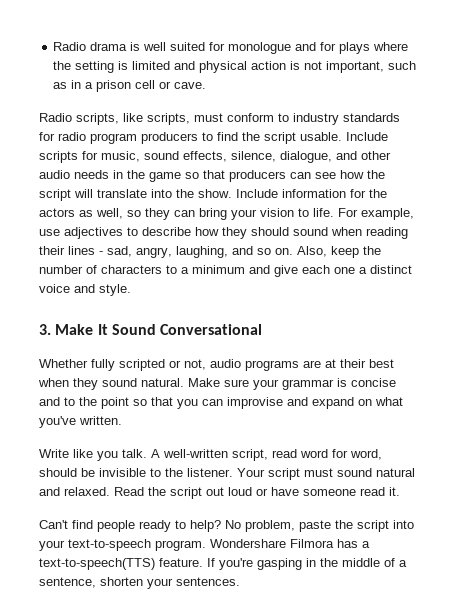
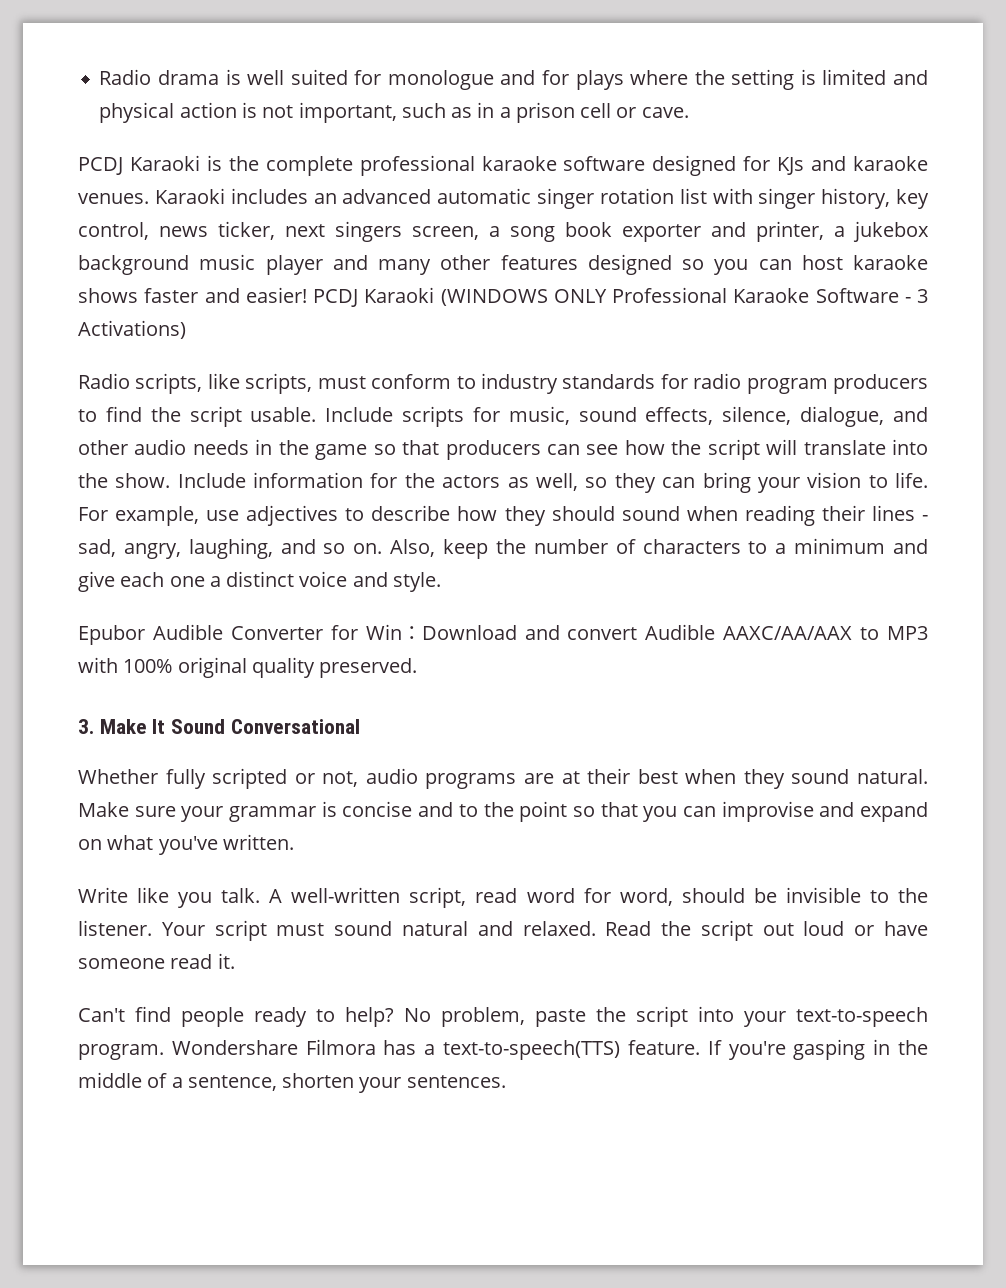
(207, 85) none -> [78,155,928,176] [78,188,929,209] [78,221,929,242] [78,254,928,275] [78,287,928,307] [78,320,186,339] // PCDJ Karaoki is the complete professional karaoke software designed for KJs and karaoke venues. Karaoki includes an advanced automatic singer rotation list with singer history, key control, news ticker, next singers screen, a song book exporter and printer, a jukebox background music player and many other features designed so you can host karaoke shows faster and easier! PCDJ Karaoki (WINDOWS ONLY Professional Karaoke Software - 3 Activations)
(131, 290) none -> [78,624,928,645] [78,657,418,678] // Epubor Audible Converter for Win：Download and convert Audible AAXC/AA/AAX to MP3 with 100% original quality preserved.

